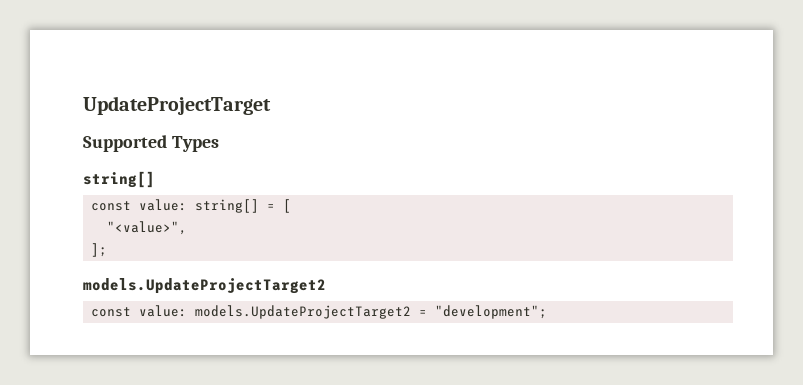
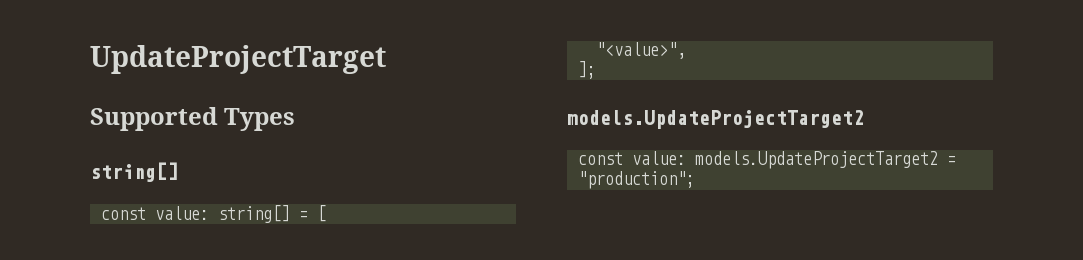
[435,305,548,319] "development"; -> [577,171,695,189] "production";

